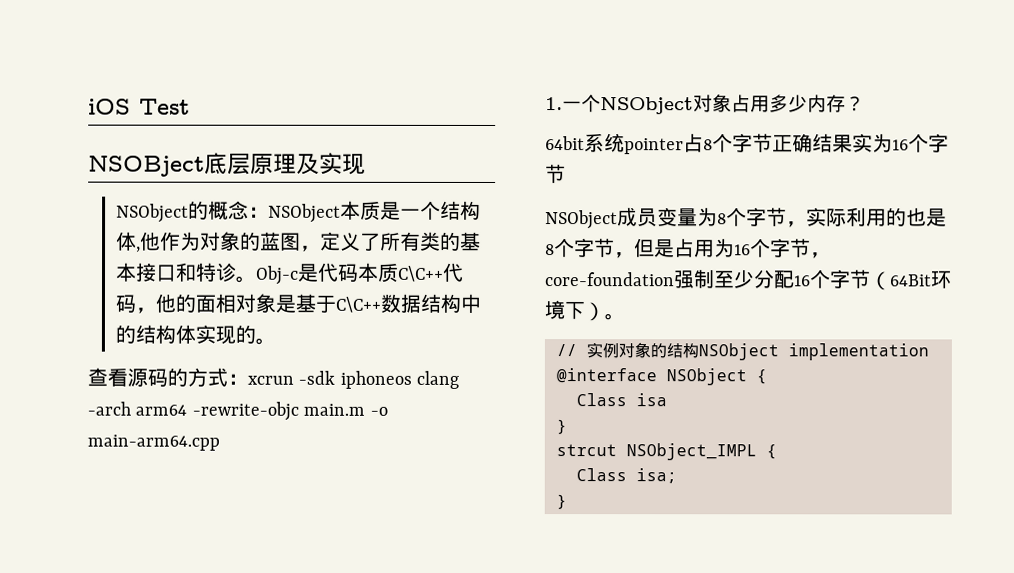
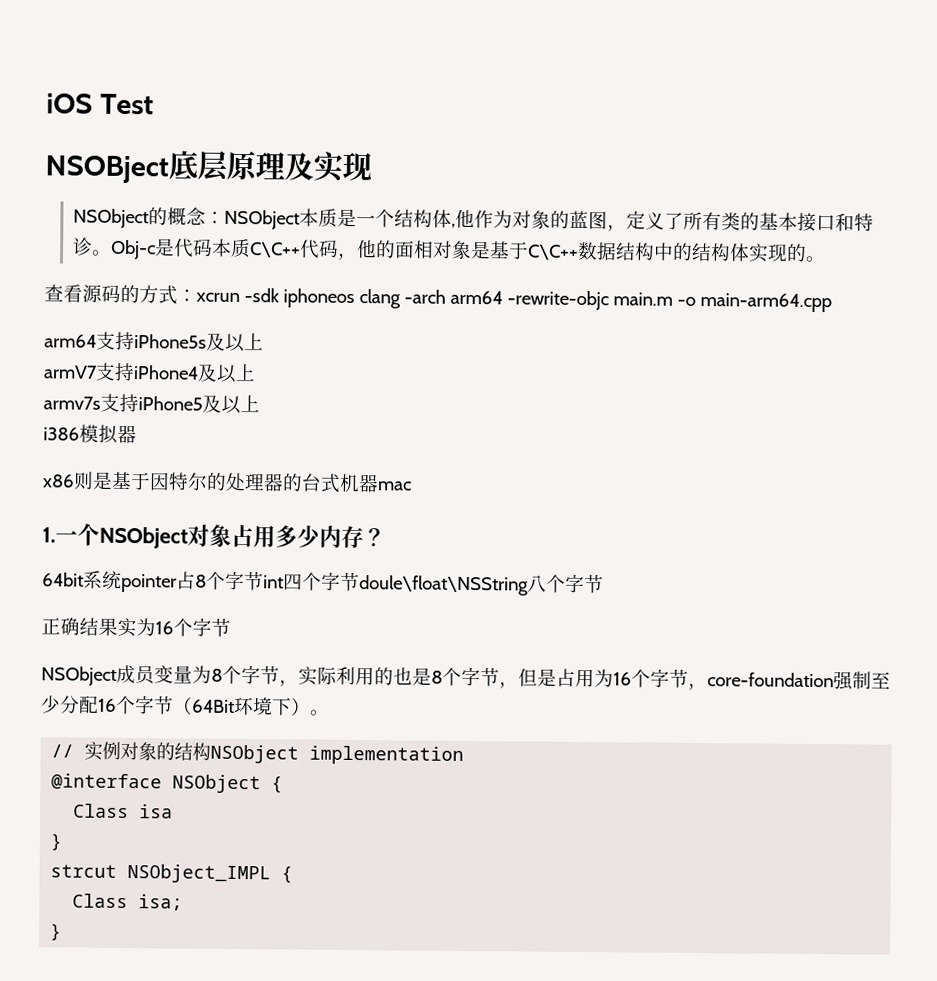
(220, 442) none -> [44,331,264,353] [43,362,256,383] [43,393,260,415] [43,424,137,444] [43,471,412,493] // arm64支持iPhone5s及以上 // armV7支持iPhone4及以上 // armv7s支持iPhone5及以上 // i386模拟器 // x86则是基于因特尔的处理器的台式机器mac
(773, 143) none -> [263,571,604,596] int四个字节doule\float\NSString八个字节 //

